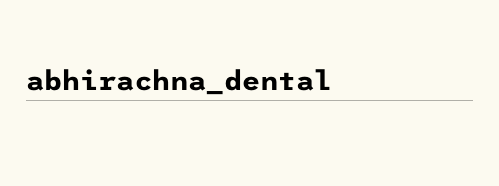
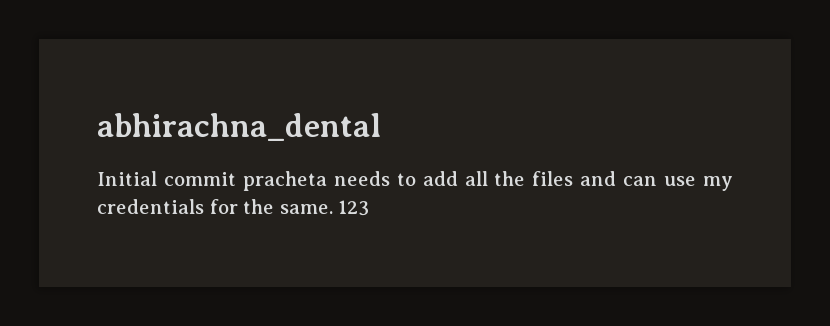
(332, 82) none -> [97,171,733,191] [97,199,370,216] // Initial commit pracheta needs to add all the files and can use my credentials for the same. 123

